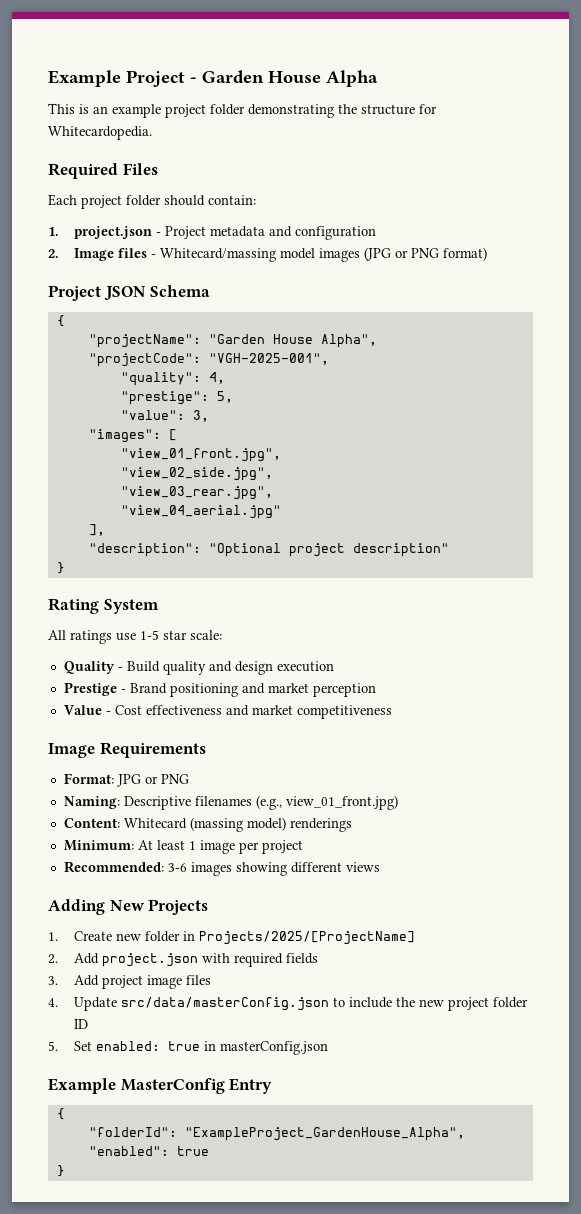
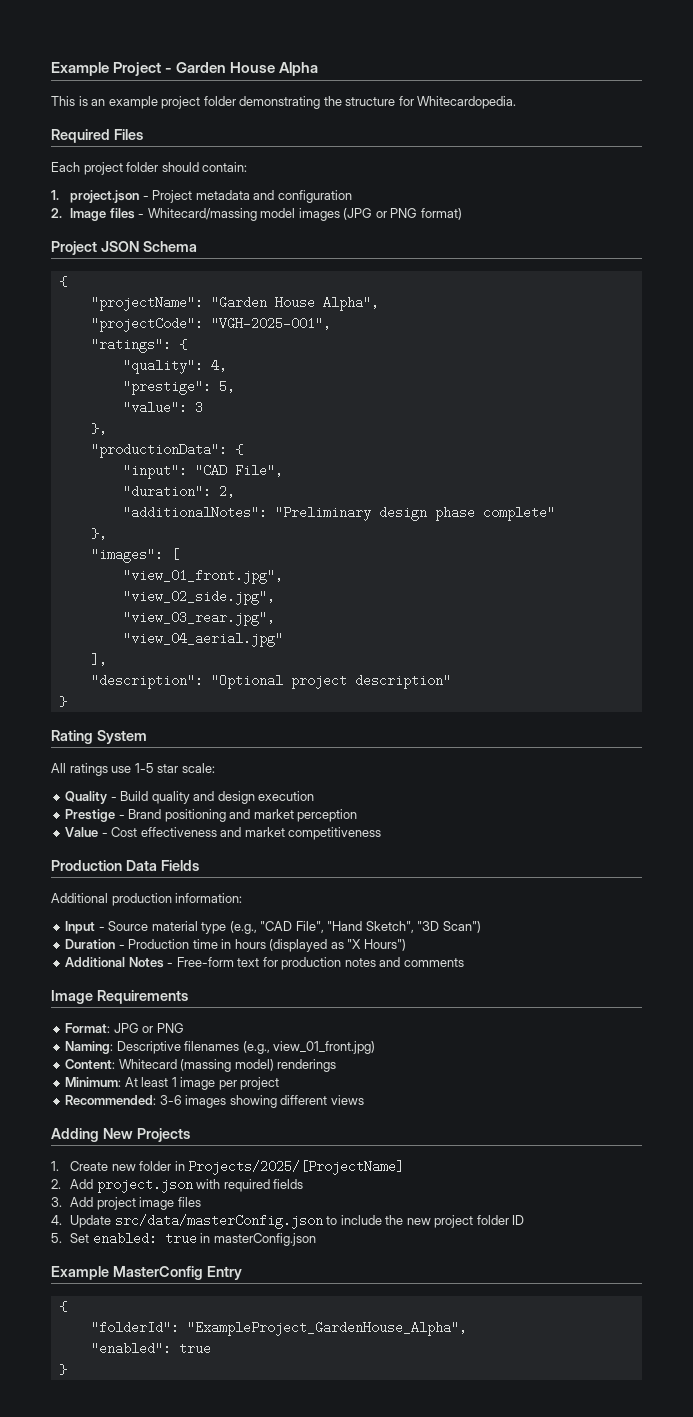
(329, 359) none -> [90,338,187,353] // "ratings": {
[192,410,209,422] 3, -> [194,401,203,414] [90,422,107,435] [90,443,243,458] [122,464,283,479] [122,485,235,498] [122,506,555,521] [90,527,107,540] 3 // }, // "productionData": { // "input": "CAD File", // "duration": 2, // "additionalNotes": "Preliminary design phase complete" // },
(392, 712) none -> [51,860,199,871] [51,893,243,906] [65,921,481,934] [65,939,406,952] [65,957,464,970] // Production Data Fields // Additional production information: // Input - Source material type (e.g., "CAD File", "Hand Sketch", "3D Scan") // Duration - Production time in hours (displayed as "X Hours") // Additional Notes - Free-form text for production notes and comments

